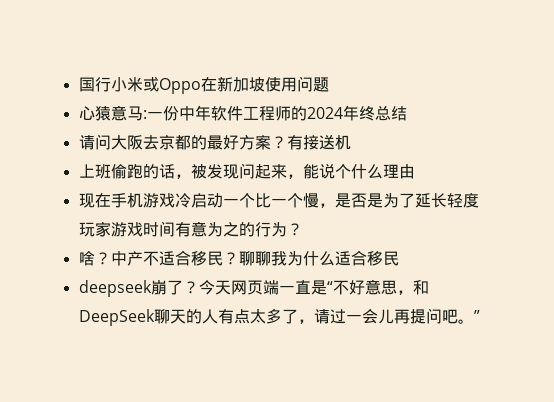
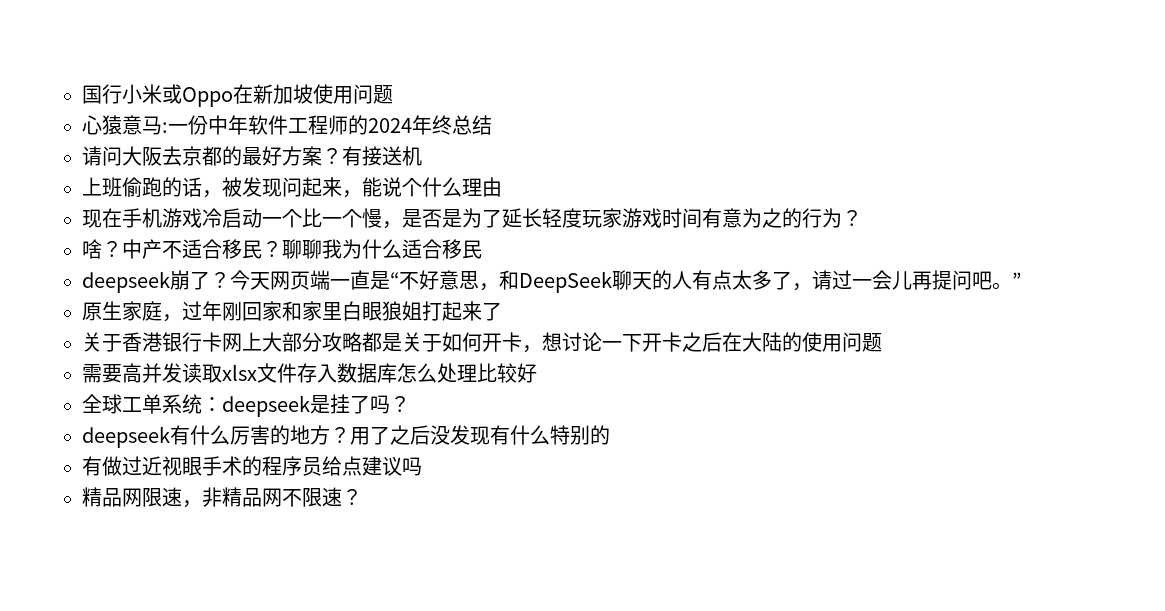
(480, 316) none -> [82,301,502,322] [82,332,882,353] [82,363,537,383] [82,394,410,417] [82,425,610,448] [82,456,422,476] [82,487,362,508] // 原生家庭，过年刚回家和家里白眼狼姐打起来了 // 关于香港银行卡网上大部分攻略都是关于如何开卡，想讨论一下开卡之后在大陆的使用问题 // 需要高并发读取xlsx文件存入数据库怎么处理比较好 // 全球工单系统：deepseek是挂了吗？ // deepseek有什么厉害的地方？用了之后没发现有什么特别的 // 有做过近视眼手术的程序员给点建议吗 // 精品网限速，非精品网不限速？

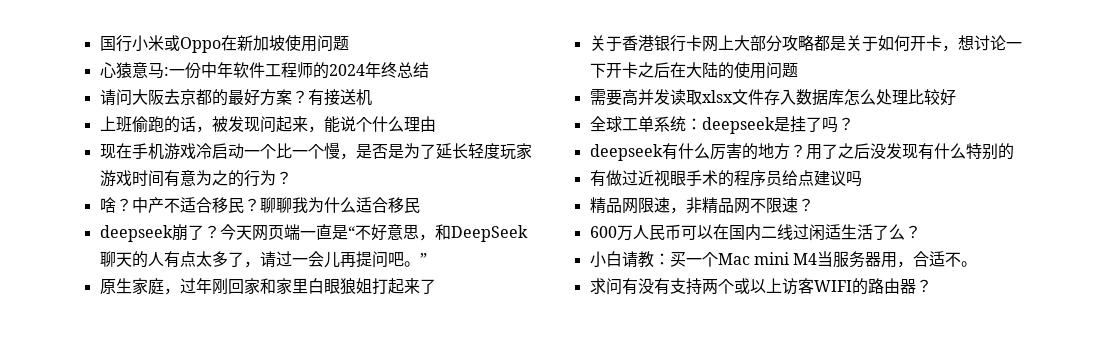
(362, 497) none -> [589,224,921,241] [589,251,978,268] [589,278,932,295] // 600万人民币可以在国内二线过闲适生活了么？ // 小白请教：买一个Mac mini M4当服务器用，合适不。 // 求问有没有支持两个或以上访客WIFI的路由器？

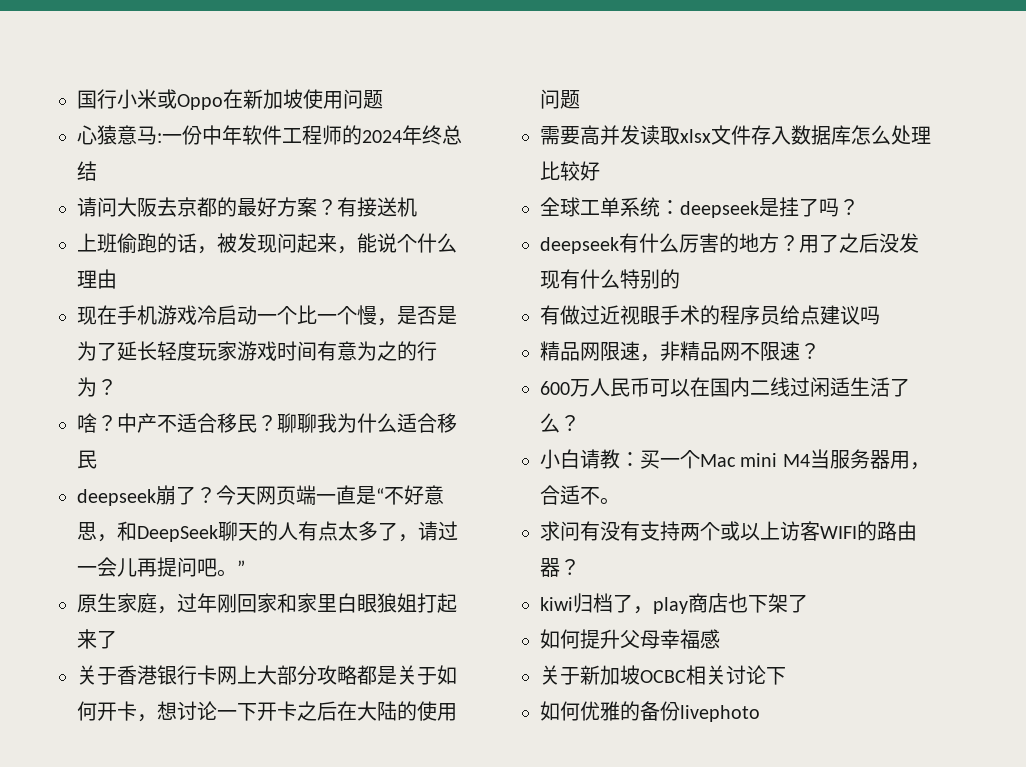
(932, 286) none -> [540,593,808,614] [540,629,720,649] [540,665,786,685] [540,701,760,722] // kiwi归档了，play商店也下架了 // 如何提升父母幸福感 // 关于新加坡OCBC相关讨论下 // 如何优雅的备份livephoto

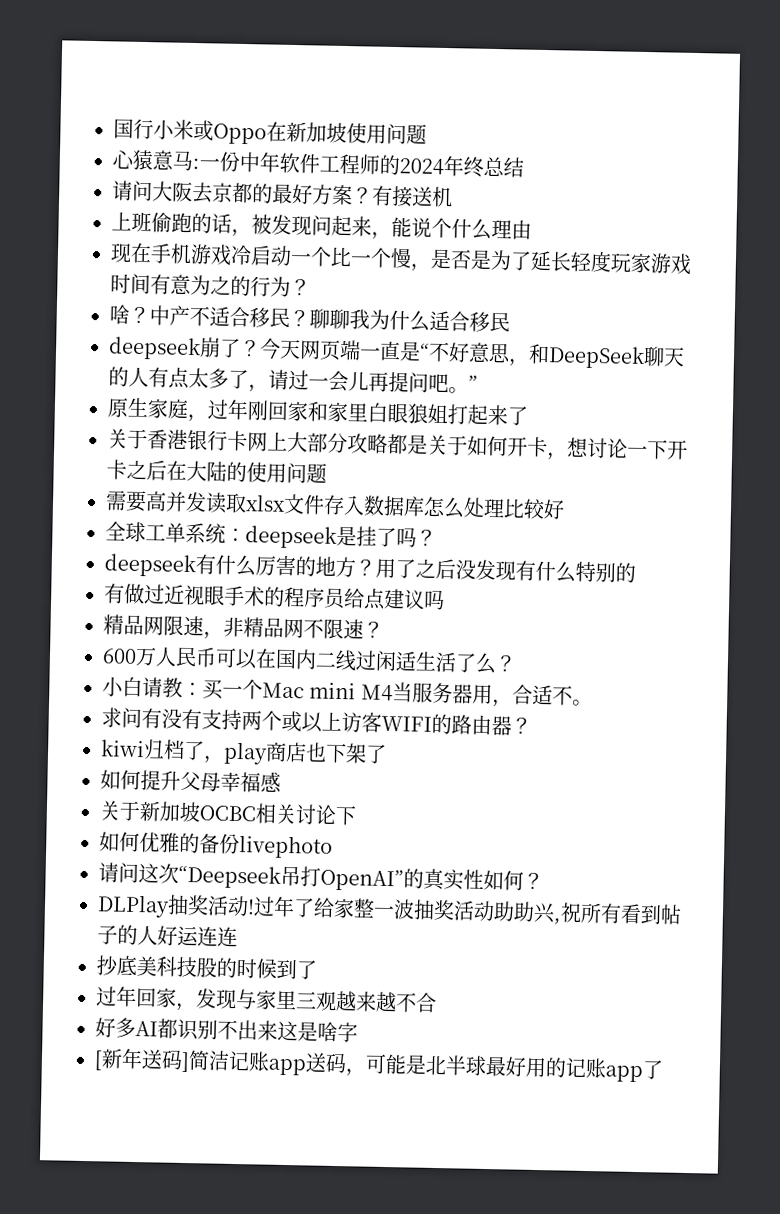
(760, 713) none -> [98,862,544,892] [97,894,682,925] [97,924,238,948] [96,955,317,980] [95,986,437,1013] [95,1017,358,1043] [94,1048,664,1083] // 请问这次“Deepseek吊打OpenAI”的真实性如何？ // DLPlay抽奖活动!过年了给家整一波抽奖活动助助兴,祝所有看到帖子的人好运连连 // 抄底美科技股的时候到了 // 过年回家，发现与家里三观越来越不合 // 好多AI都识别不出来这是啥字 // [新年送码]简洁记账app送码，可能是北半球最好用的记账app了

